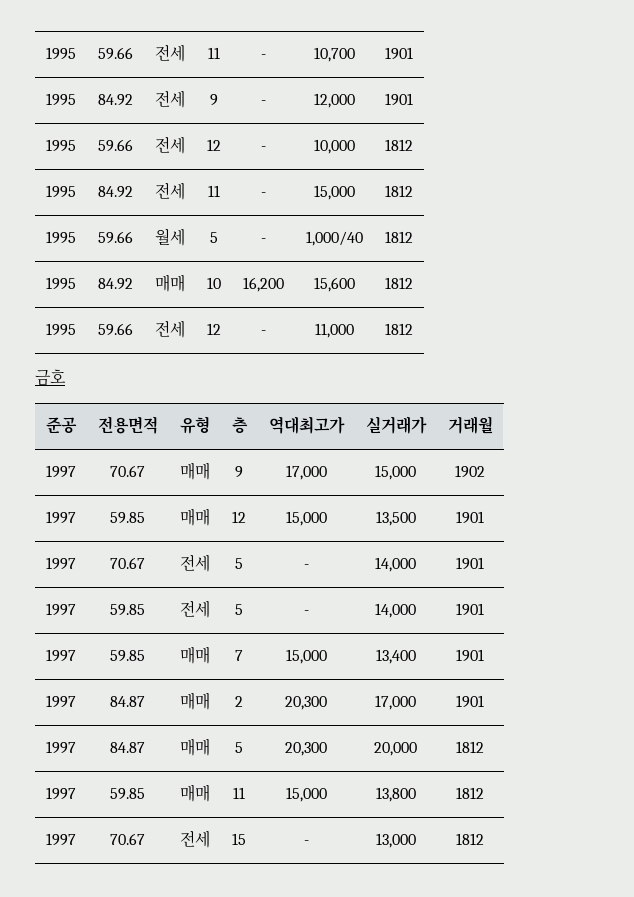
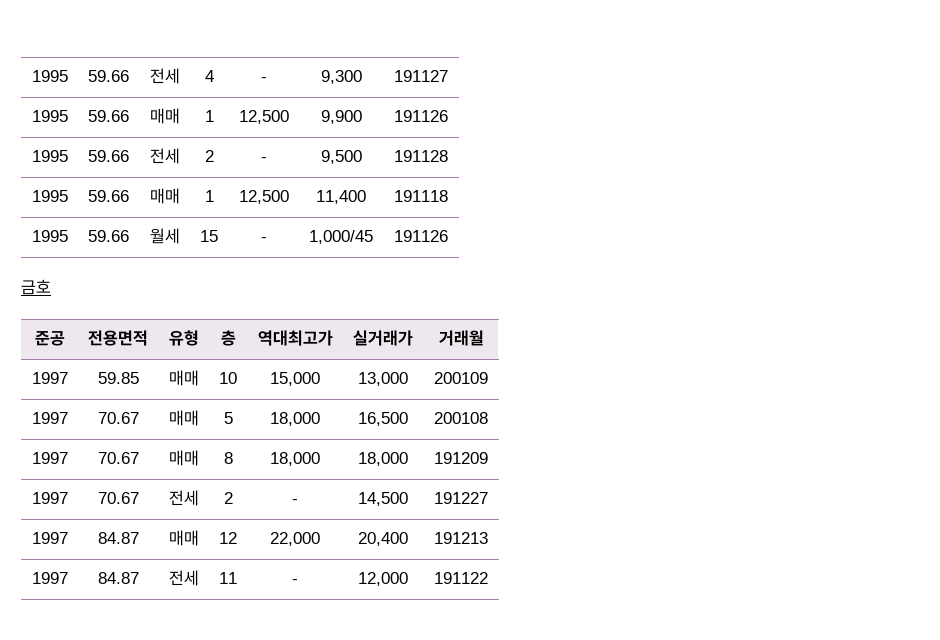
[46,47,76,60] [97,47,133,60] [154,44,185,62] [207,47,220,59] [260,54,266,59] [313,47,355,62] [384,47,413,60] [46,93,76,106] [97,94,133,106] [154,90,185,108] [209,94,218,106] [260,100,266,105] [313,93,355,108] [384,93,413,106] [46,139,76,152] [97,139,133,152] [154,136,185,154] [206,139,221,151] [260,146,266,151] [313,139,355,154] [384,139,413,151] [46,185,76,198] [97,186,133,198] [154,182,185,200] [207,185,220,197] [260,192,266,197] [313,185,355,200] [384,185,413,197] 1995 | 59.66 | 전세 | 11 | - | 10,700 | 1901 // 1995 | 84.92 | 전세 | 9 | - | 12,000 | 1901 // 1995 | 59.66 | 전세 | 12 | - | 10,000 | 1812 // 1995 | 84.92 | 전세 | 11 | - | 15,000 | 1812 -> [31,70,68,82] [88,70,129,82] [149,68,180,84] [204,70,214,82] [260,77,267,82] [320,70,362,84] [394,70,448,82] [31,110,68,122] [88,110,129,122] [149,108,180,124] [204,110,214,122] [238,110,289,124] [320,110,362,124] [394,110,448,122] [31,150,68,162] [88,150,129,162] [149,148,180,164] [204,150,214,162] [260,157,267,162] [320,150,362,164] [394,150,448,162] [31,190,68,202] [88,190,129,202] [149,188,180,204] [204,190,214,202] [238,190,289,204] [316,190,366,204] [394,190,448,202] 1995 | 59.66 | 전세 | 4 | - | 9,300 | 191127 // 1995 | 59.66 | 매매 | 1 | 12,500 | 9,900 | 191126 // 1995 | 59.66 | 전세 | 2 | - | 9,500 | 191128 // 1995 | 59.66 | 매매 | 1 | 12,500 | 11,400 | 191118
[209,232,218,243] [260,238,266,243] [305,231,363,246] [384,231,413,243] [46,277,76,290] [97,278,133,290] [154,274,185,292] [206,277,221,289] [242,277,284,292] [313,277,355,292] [384,277,413,289] [46,323,76,336] [97,323,133,336] [154,320,185,338] [206,323,221,335] [260,330,266,335] [314,323,354,338] [384,323,413,335] 5 | - | 1,000/40 | 1812 // 1995 | 84.92 | 매매 | 10 | 16,200 | 15,600 | 1812 // 1995 | 59.66 | 전세 | 12 | - | 11,000 | 1812 -> [200,230,218,242] [260,237,267,242] [309,230,373,244] [394,230,448,242] 15 | - | 1,000/45 | 191126
[46,465,76,478] [110,465,145,477] [179,462,210,480] [235,466,243,478] [285,465,327,480] [375,465,416,480] [455,465,485,478] [46,511,76,524] [110,512,145,524] [179,508,210,526] [232,511,246,523] [285,511,327,526] [375,511,416,526] [456,511,484,524] [46,557,76,570] [110,557,145,569] [179,554,210,572] [235,558,243,569] [303,564,309,569] [375,557,416,572] [456,557,484,570] [46,603,76,616] [110,604,145,616] [179,600,210,618] [235,604,243,615] [303,610,309,615] [375,603,416,618] [456,603,484,616] [46,649,76,662] [110,650,145,662] [179,646,210,664] [235,650,243,661] [285,649,327,664] [375,649,416,664] [456,649,484,662] [46,695,76,708] [110,696,145,707] [179,692,210,710] [235,696,243,707] [285,696,327,710] [375,695,416,710] [456,695,484,708] [46,741,76,754] [110,742,145,753] [179,738,210,756] [235,742,243,753] [285,742,327,756] [374,742,417,756] [456,741,484,753] [46,787,76,800] [110,788,145,800] [179,784,210,802] [233,787,245,799] [285,787,327,802] [375,787,416,802] [456,787,484,799] [46,833,76,846] [110,833,145,845] [179,830,210,848] [232,833,246,845] [303,840,309,845] [375,833,416,848] [456,833,484,845] // 1997 | 70.67 | 매매 | 9 | 17,000 | 15,000 | 1902 // 1997 | 59.85 | 매매 | 12 | 15,000 | 13,500 | 1901 // 1997 | 70.67 | 전세 | 5 | - | 14,000 | 1901 // 1997 | 59.85 | 전세 | 5 | - | 14,000 | 1901 // 1997 | 59.85 | 매매 | 7 | 15,000 | 13,400 | 1901 // 1997 | 84.87 | 매매 | 2 | 20,300 | 17,000 | 1901 // 1997 | 84.87 | 매매 | 5 | 20,300 | 20,000 | 1812 // 1997 | 59.85 | 매매 | 11 | 15,000 | 13,800 | 1812 // 1997 | 70.67 | 전세 | 15 | - | 13,000 | 1812 -> [31,372,68,384] [97,372,139,384] [168,370,199,386] [219,372,237,384] [270,372,320,386] [358,372,408,386] [434,372,488,384] [31,412,68,424] [97,412,139,424] [168,410,199,426] [223,412,233,424] [270,412,320,426] [358,412,408,426] [434,412,488,424] [31,452,68,464] [97,452,139,464] [168,450,199,466] [223,452,233,464] [270,452,320,466] [358,452,408,466] [434,452,488,464] [31,492,68,504] [97,492,139,504] [168,490,199,506] [223,492,233,504] [292,499,298,504] [358,492,408,506] [434,492,488,504] [31,532,68,544] [97,532,139,544] [168,530,199,546] [219,532,237,544] [270,532,320,546] [358,532,408,546] [434,532,488,544] [31,572,68,584] [97,572,139,584] [168,570,199,586] [219,572,237,584] [292,579,298,584] [358,572,408,586] [434,572,488,584] // 1997 | 59.85 | 매매 | 10 | 15,000 | 13,000 | 200109 // 1997 | 70.67 | 매매 | 5 | 18,000 | 16,500 | 200108 // 1997 | 70.67 | 매매 | 8 | 18,000 | 18,000 | 191209 // 1997 | 70.67 | 전세 | 2 | - | 14,500 | 191227 // 1997 | 84.87 | 매매 | 12 | 22,000 | 20,400 | 191213 // 1997 | 84.87 | 전세 | 11 | - | 12,000 | 191122

